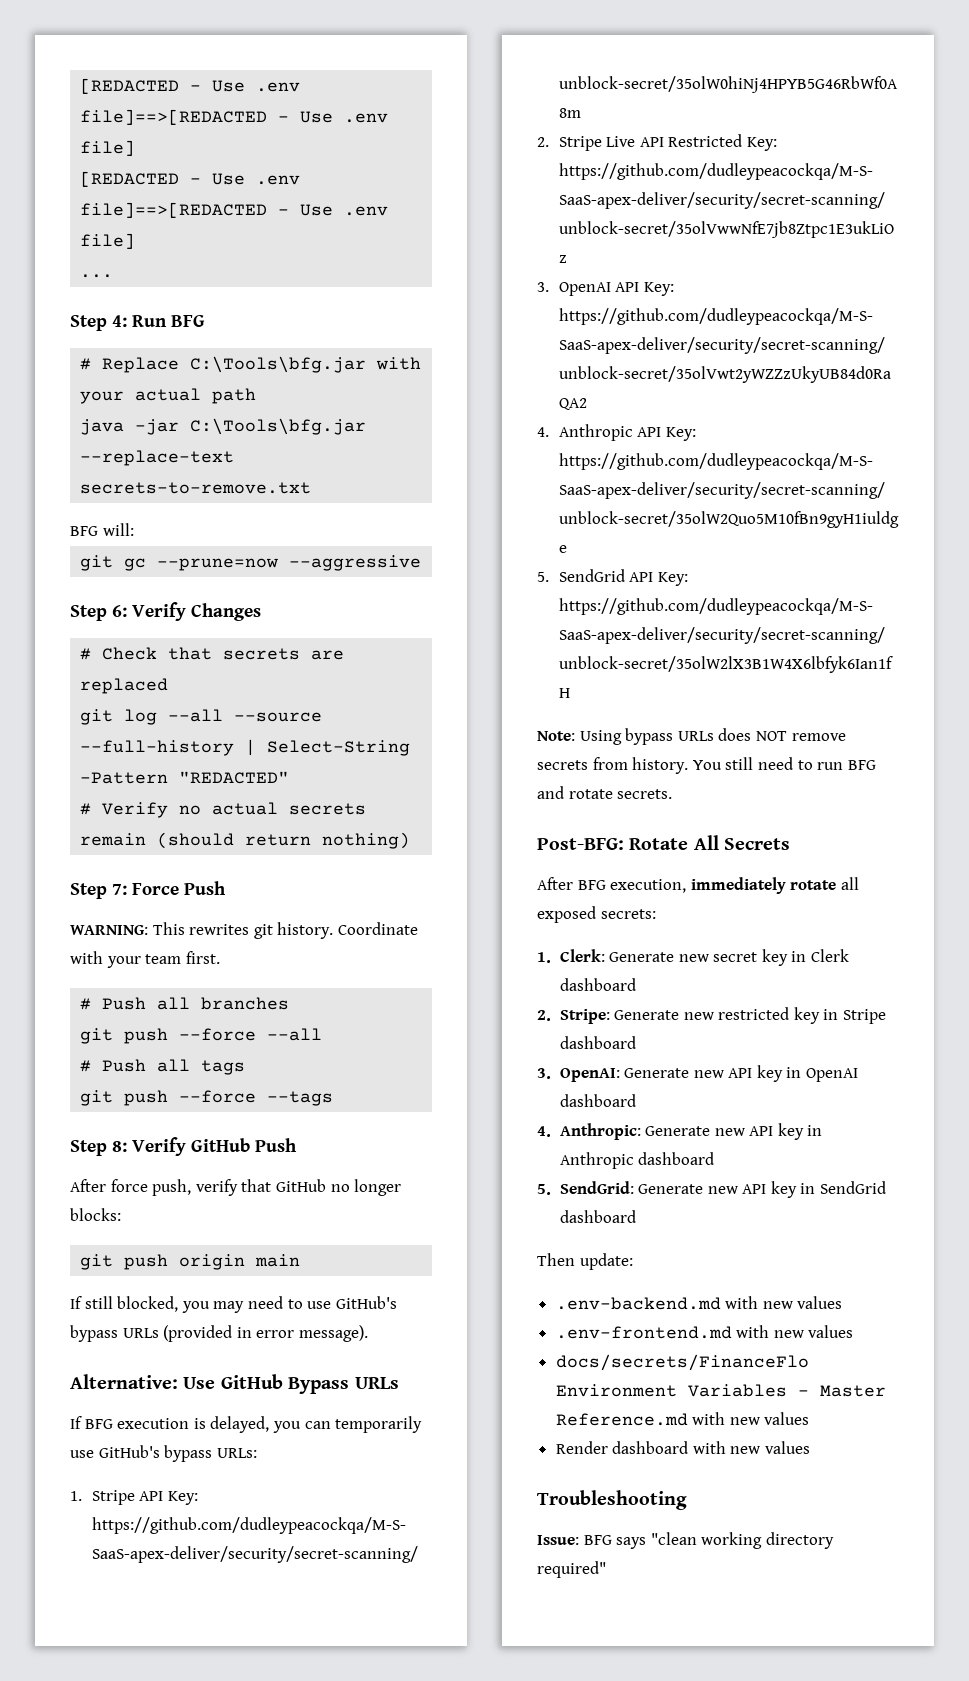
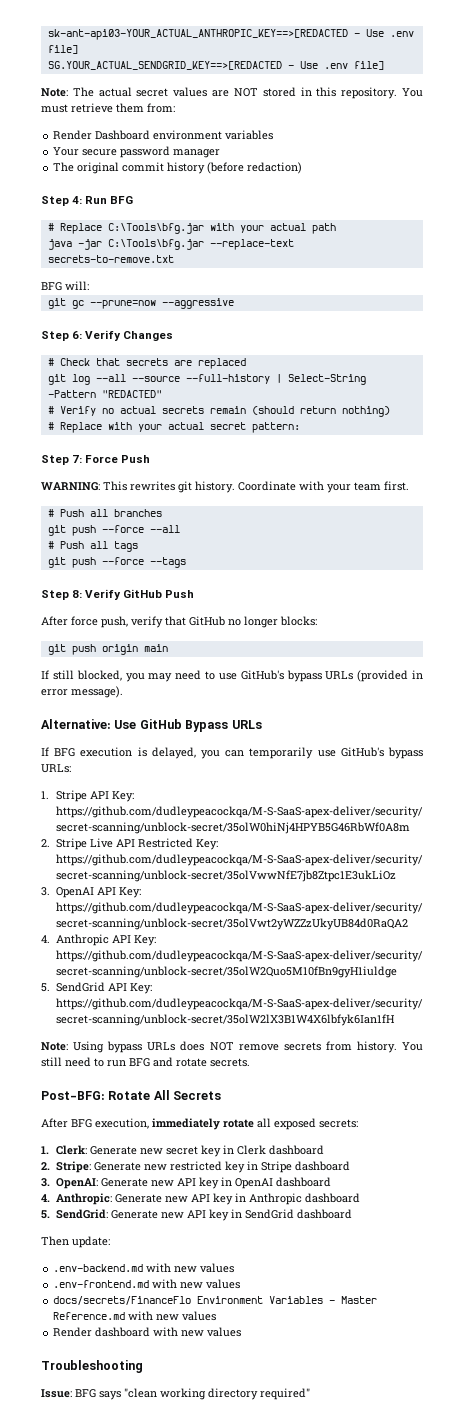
[80,78,301,94] [80,109,389,125] [80,140,136,156] [80,171,301,187] [80,202,389,218] [80,233,136,249] [80,274,114,278] [REDACTED - Use .env file]==>[REDACTED - Use .env file] // [REDACTED - Use .env file]==>[REDACTED - Use .env file] // ... -> [47,29,414,40] [47,45,78,54] [47,61,384,70] [41,87,423,99] [41,103,175,113] [53,130,274,140] [53,146,221,158] [53,162,303,174] sk-ant-api03-YOUR_ACTUAL_ANTHROPIC_KEY==>[REDACTED - Use .env file] // SG.YOUR_ACTUAL_SENDGRID_KEY==>[REDACTED - Use .env file] // Note: The actual secret values are NOT stored in this repository. You must retrieve them from: // Render Dashboard environment variables // Your secure password manager // The original commit history (before redaction)
(411, 840) none -> [47,422,300,433] // # Replace with your actual secret pattern:

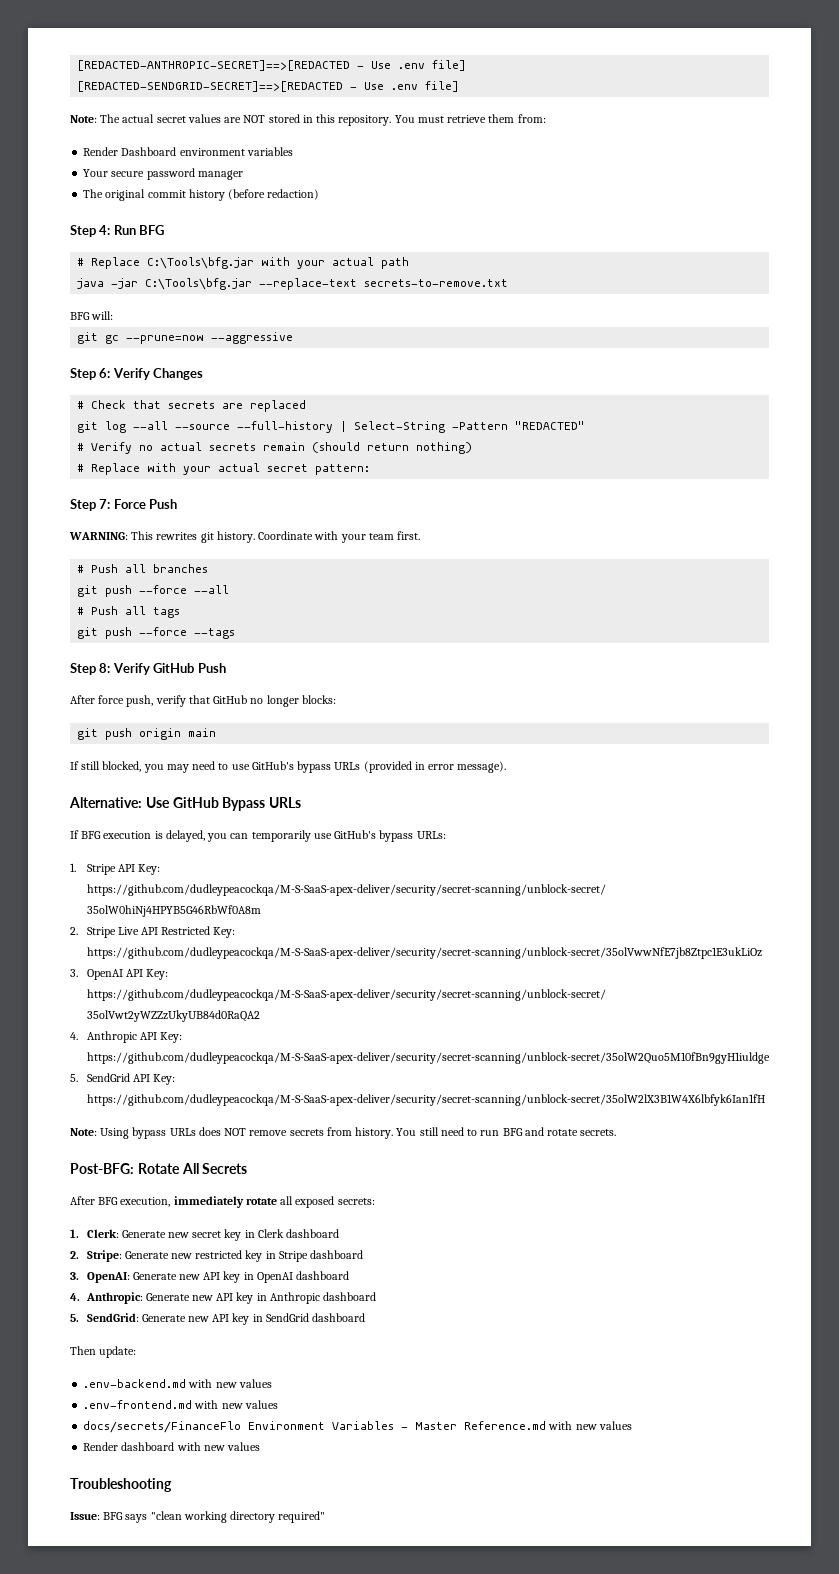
[47,29,414,40] [47,45,78,54] [47,61,282,70] sk-ant-api03-YOUR_ACTUAL_ANTHROPIC_KEY==>[REDACTED - Use .env file] // SG.YOUR_ACTUAL_SENDGRID_KEY==>[REDACTED -> [77,60,467,71] [77,81,344,92] [REDACTED-ANTHROPIC-SECRET]==>[REDACTED - Use .env file] // [REDACTED-SENDGRID-SECRET]==>[REDACTED

